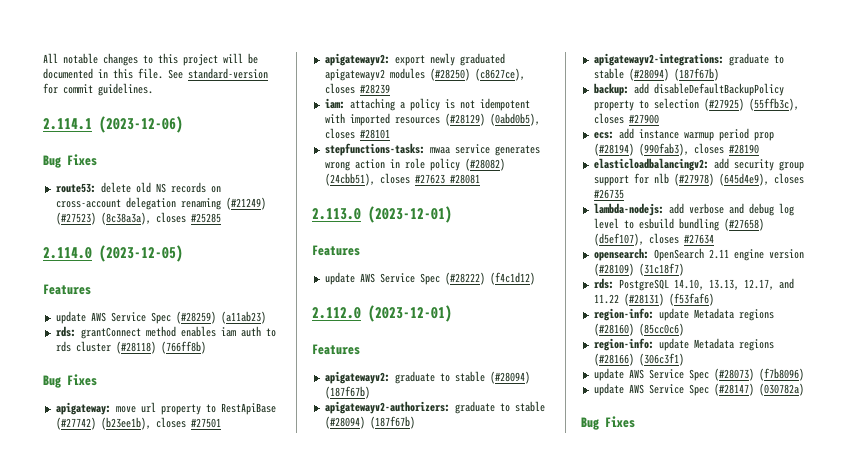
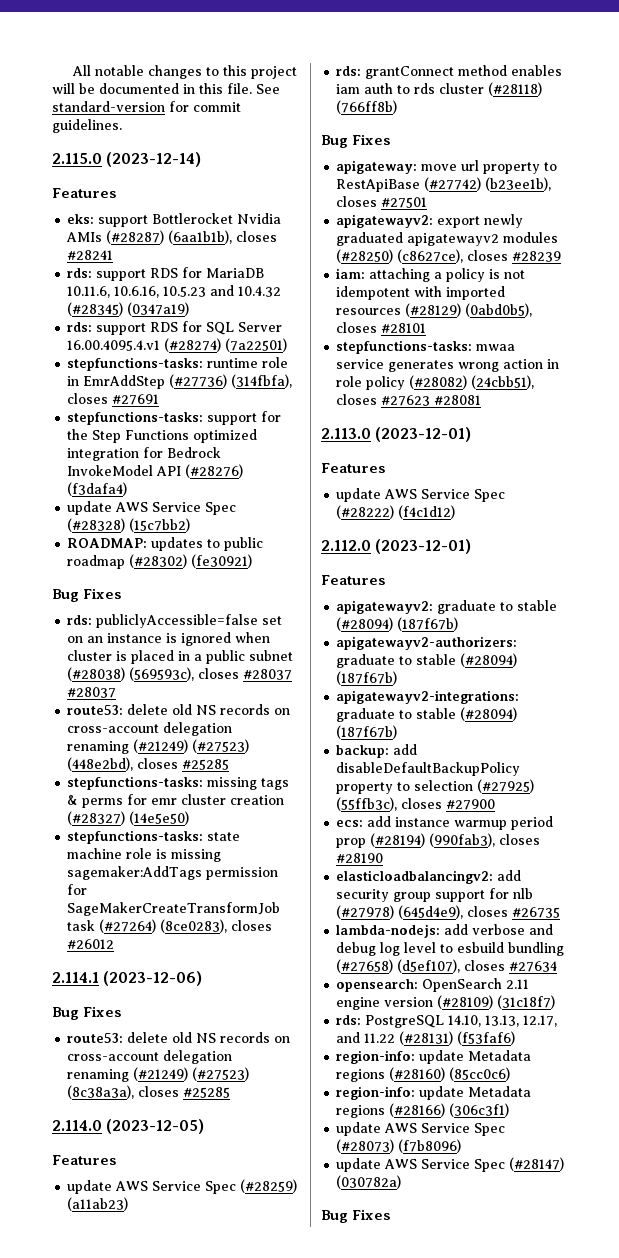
(153, 89) none -> [52,152,202,167] [52,188,116,198] [67,213,282,227] [66,230,278,244] [67,250,114,260] [67,267,265,281] [67,285,282,298] [67,302,190,316] [67,321,283,335] [67,338,288,352] [67,357,289,371] [67,374,293,389] [67,393,160,405] [67,411,282,425] [67,429,258,443] [67,447,222,461] [67,464,244,478] [67,482,128,496] [67,501,237,515] [67,518,191,532] [67,537,264,551] [67,554,253,569] [52,588,122,602] [67,614,283,628] [67,632,271,646] [67,650,294,664] [67,667,293,681] [67,687,117,698] [67,704,291,715] [67,722,233,736] [67,739,250,754] [67,757,230,771] [67,776,290,790] [67,794,285,808] [67,811,190,825] [67,830,241,844] [67,848,222,862] [67,866,279,880] [67,884,88,895] [67,902,281,916] [67,919,273,933] [67,939,115,949] // 2.115.0 (2023-12-14) // Features // eks: support Bottlerocket Nvidia AMIs (#28287) (6aa1b1b), closes #28241 // rds: support RDS for MariaDB 10.11.6, 10.6.16, 10.5.23 and 10.4.32 (#28345) (0347a19) // rds: support RDS for SQL Server 16.00.4095.4.v1 (#28274) (7a22501) // stepfunctions-tasks: runtime role in EmrAddStep (#27736) (314fbfa), closes #27691 // stepfunctions-tasks: support for the Step Functions optimized integration for Bedrock InvokeModel API (#28276) (f3dafa4) // update AWS Service Spec (#28328) (15c7bb2) // ROADMAP: updates to public roadmap (#28302) (fe30921) // Bug Fixes // rds: publiclyAccessible=false set on an instance is ignored when cluster is placed in a public subnet (#28038) (569593c), closes #28037 #28037 // route53: delete old NS records on cross-account delegation renaming (#21249) (#27523) (448e2bd), closes #25285 // stepfunctions-tasks: missing tags & perms for emr cluster creation (#28327) (14e5e50) // stepfunctions-tasks: state machine role is missing sagemaker:AddTags permission for SageMakerCreateTransformJob task (#27264) (8ce0283), closes #26012

